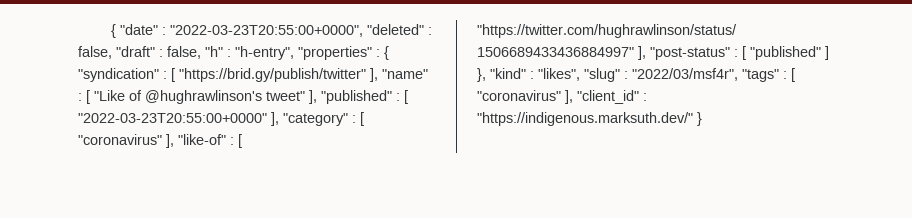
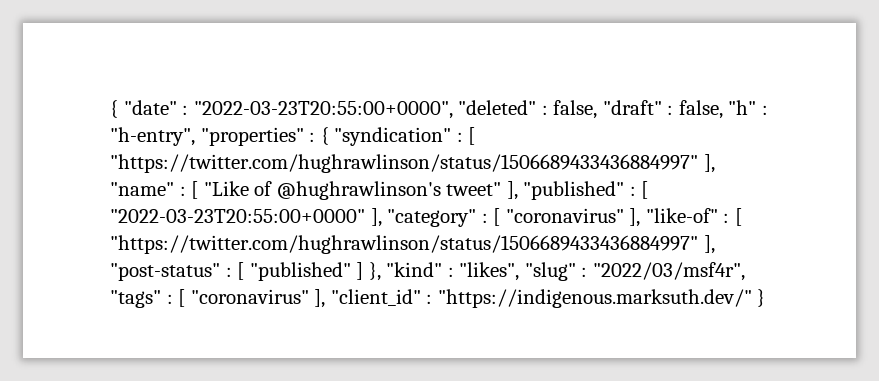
[179,68,366,82] "https://brid.gy/publish/twitter" -> [110,154,698,173] "https://twitter.com/hughrawlinson/status/1506689433436884997"

